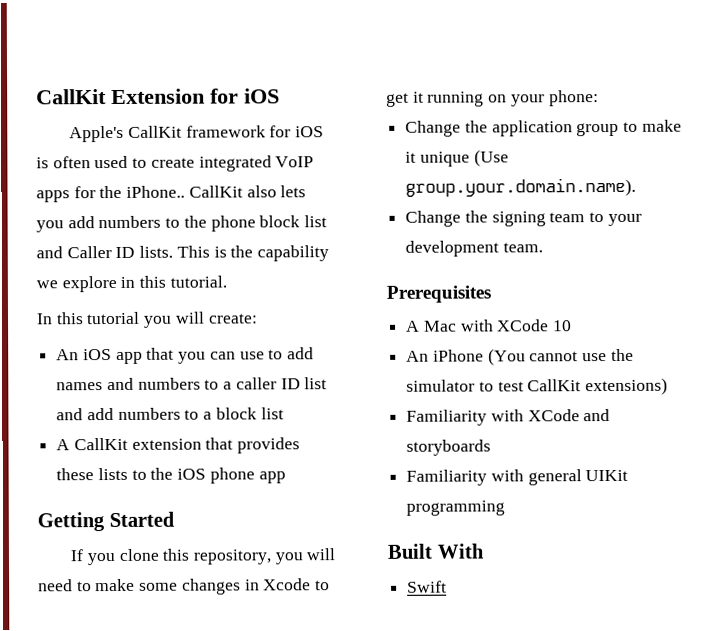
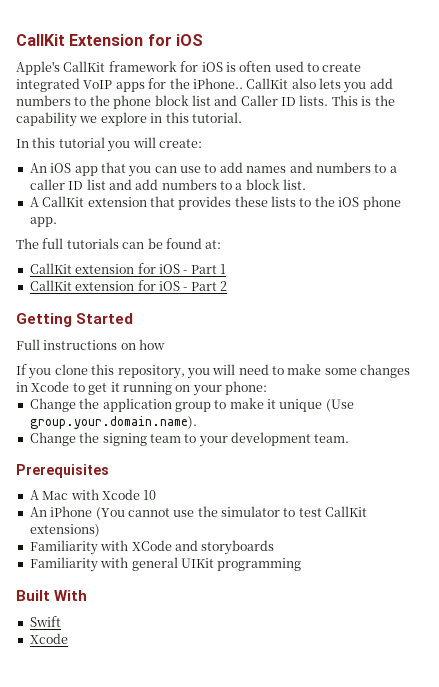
[260,407,284,420] list -> [283,179,307,190] list.
[258,471,286,484] [37,511,175,532] app // Getting Started -> [29,217,57,227] [16,238,222,249] [29,263,226,274] [29,280,227,291] [16,313,134,327] [16,339,166,350] app. // The full tutorials can be found at: // CallKit extension for iOS - Part 1 // CallKit extension for iOS - Part 2 // Getting Started // Full instructions on how
[497,319,550,332] XCode -> [101,489,140,500] Xcode
(448, 586) none -> [29,633,68,644] // Xcode

